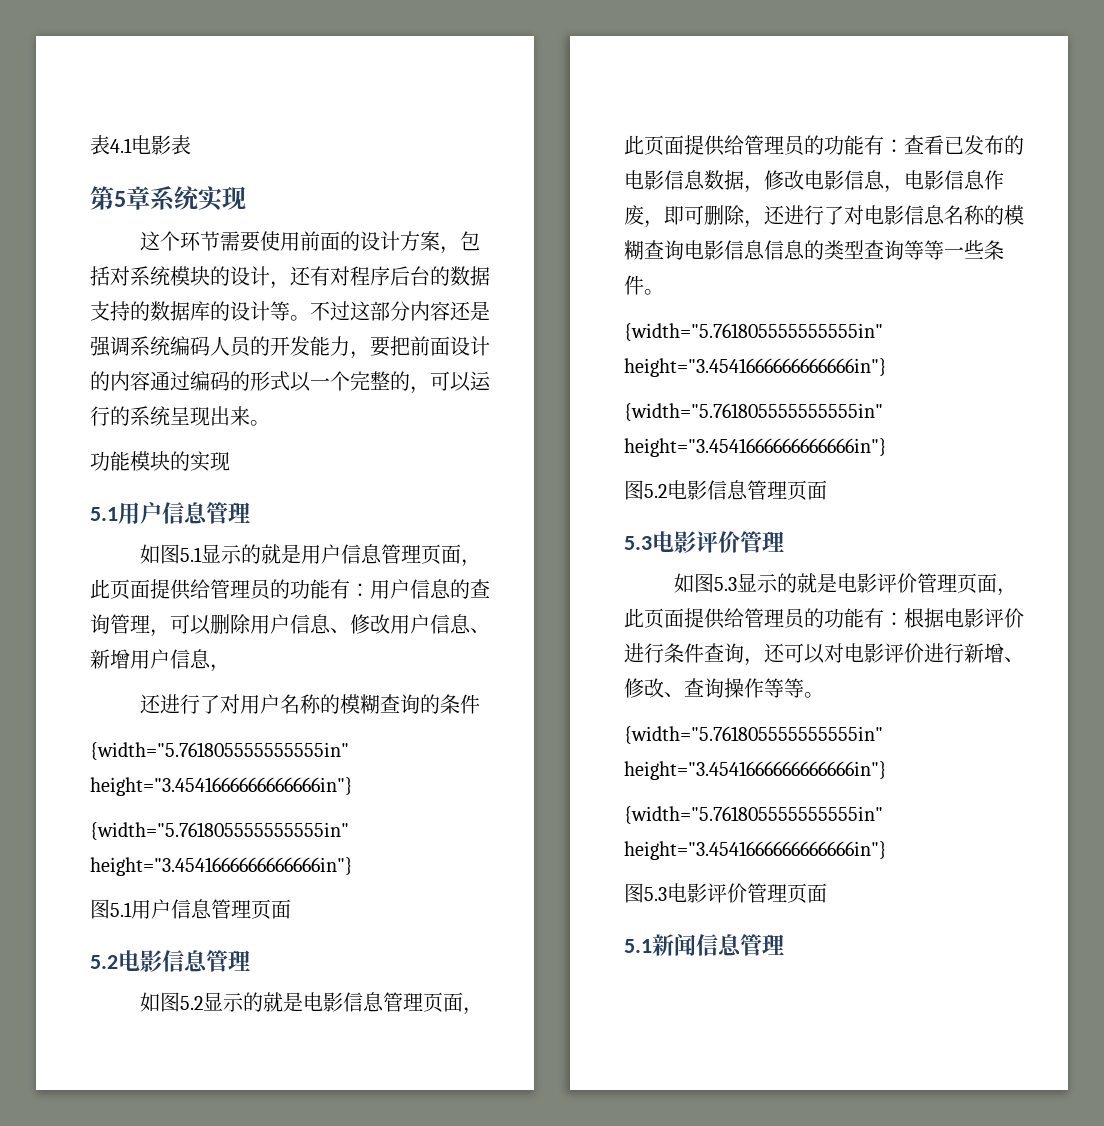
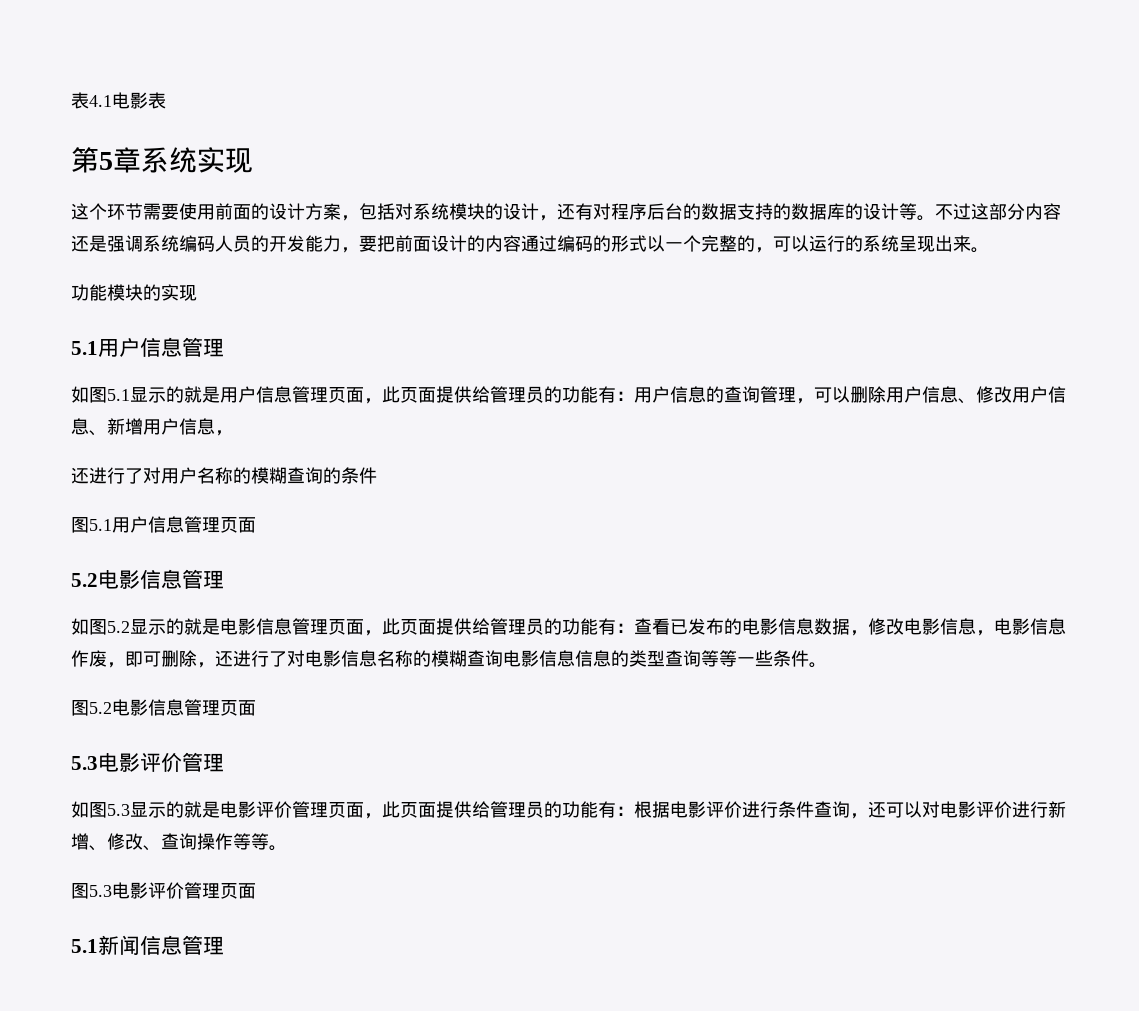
[90,742,349,760] [90,777,353,796] [90,822,349,840] [90,857,353,876] // {width="5.761805555555555in" height="3.4541666666666666in"} // {width="5.761805555555555in" height="3.4541666666666666in"} -> (377, 475) none
[624,323,883,341] [624,358,887,377] [624,403,883,421] [624,438,887,457] // {width="5.761805555555555in" height="3.4541666666666666in"} // {width="5.761805555555555in" height="3.4541666666666666in"} -> (827, 665) none
[624,726,883,744] [624,761,887,780] [624,806,883,824] [624,841,887,860] // {width="5.761805555555555in" height="3.4541666666666666in"} // {width="5.761805555555555in" height="3.4541666666666666in"} -> (287, 848) none

